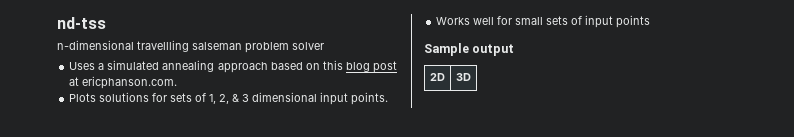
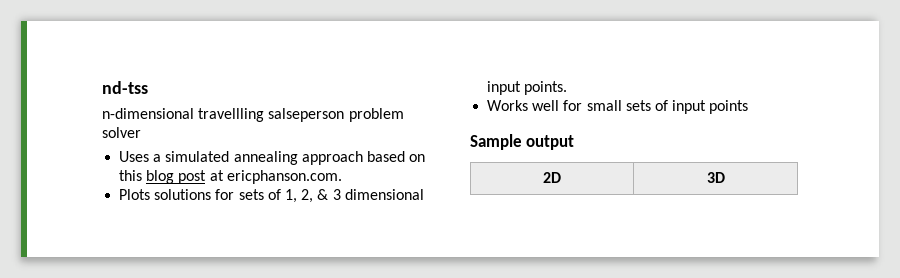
[192,42,242,50] salseman -> [268,108,345,122] salseperson

